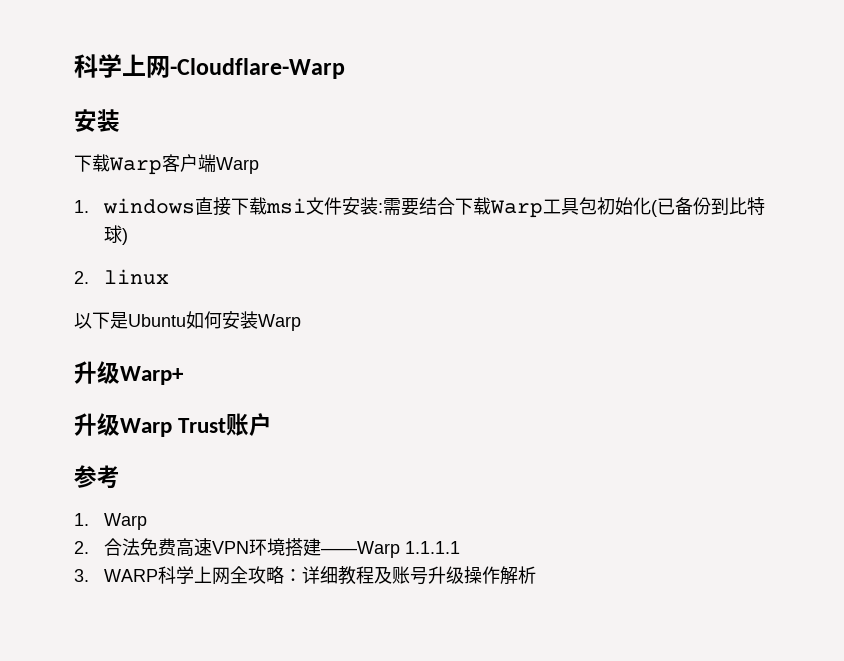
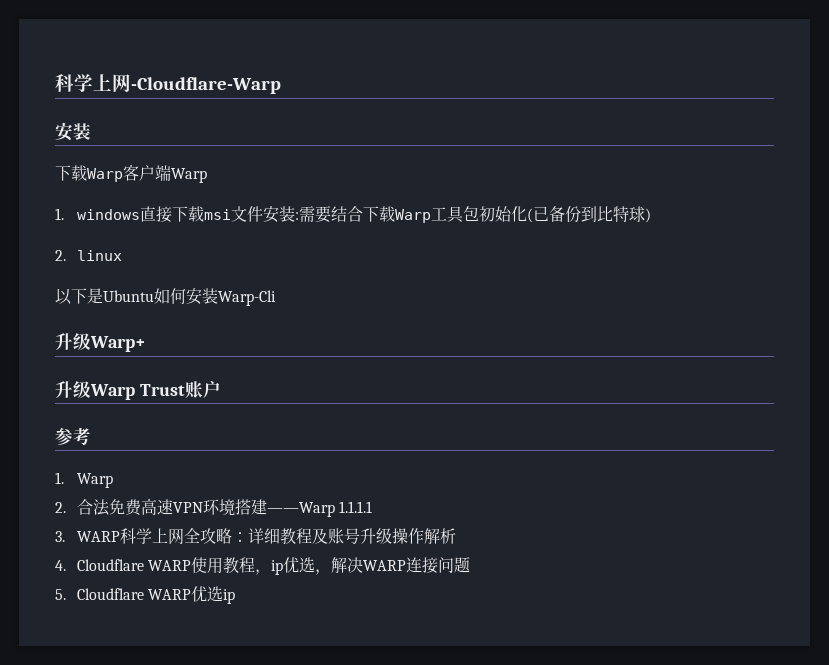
[258,314,301,331] Warp -> [218,290,276,306] Warp-Cli
(536, 575) none -> [55,557,470,575] [55,586,235,604] // 4. Cloudflare WARP使用教程，ip优选，解决WARP连接问题 // 5. Cloudflare WARP优选ip

